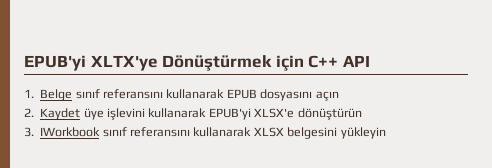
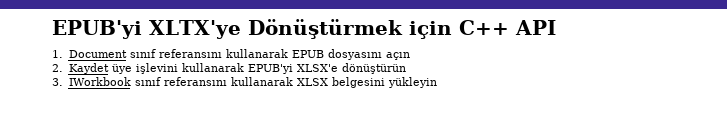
[40,89,73,101] Belge -> [68,50,127,58] Document

